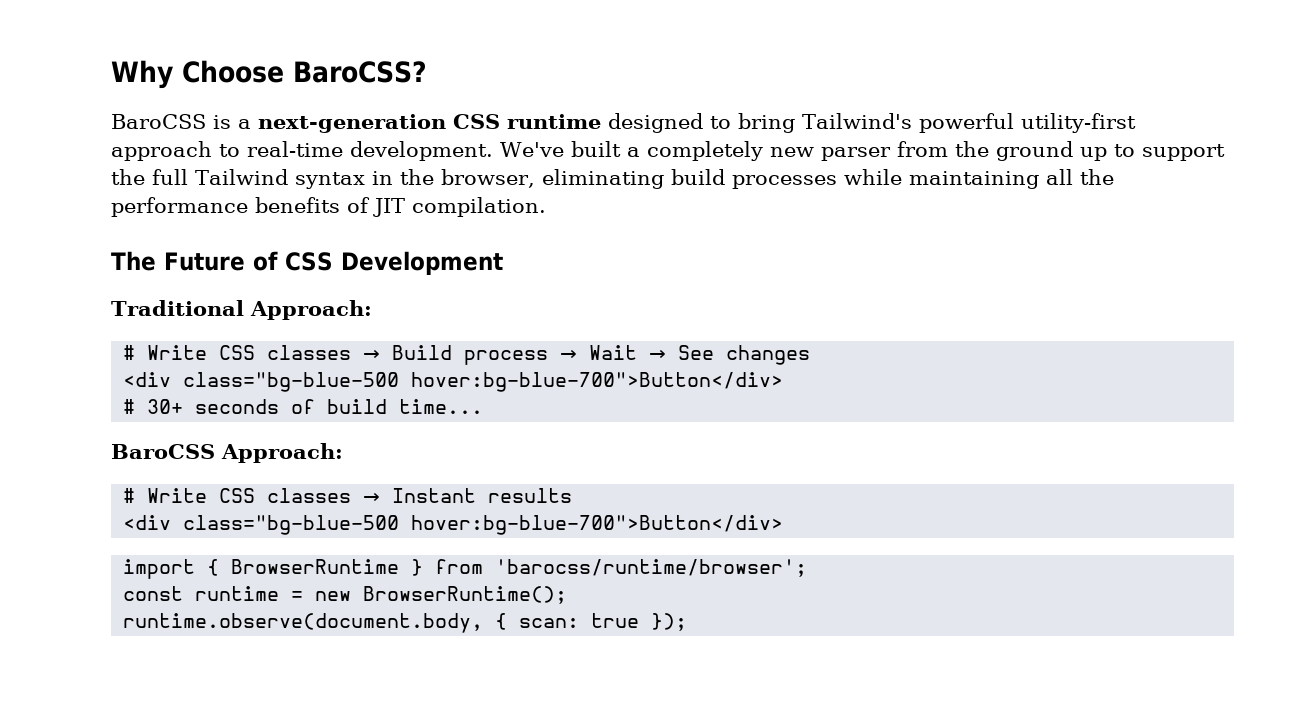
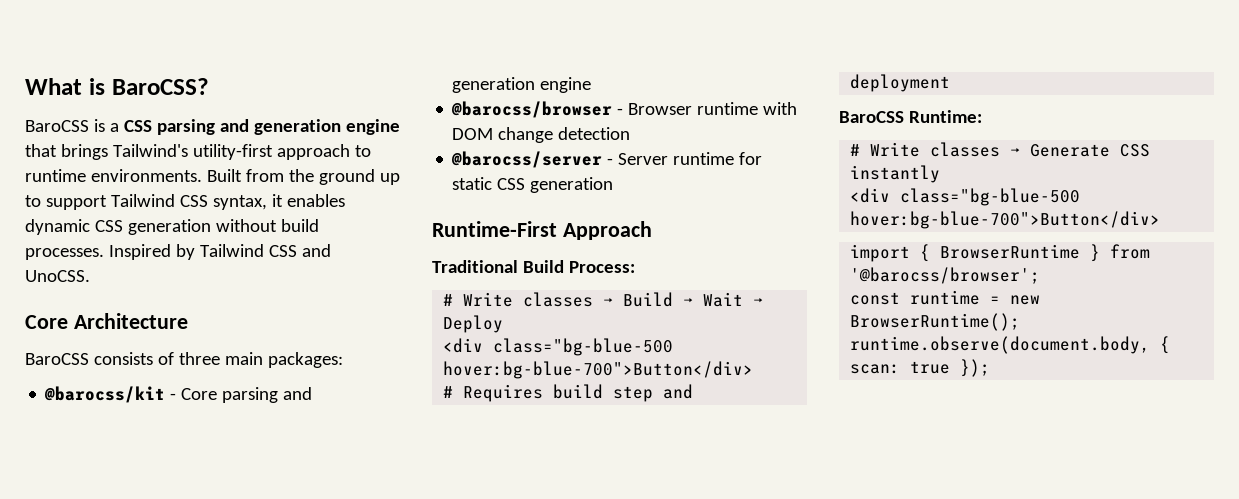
[111,60,284,89] Why Choose -> [25,78,105,95] What is
[258,113,1136,133] [111,141,891,161] next-generation CSS runtime designed to bring Tailwind's powerful utility-first approach to real-time development. We've built a completely new parser -> [123,119,400,135] [25,144,371,160] [25,169,242,182] CSS parsing and generation engine that brings Tailwind's utility-first approach to runtime environments. Built
[111,169,1114,189] [111,197,546,217] [111,251,503,275] the full Tailwind syntax in the browser, eliminating build processes while maintaining all the performance benefits of JIT compilation. // The Future of CSS Development -> [110,194,345,210] [25,219,319,235] [25,244,331,260] [25,270,90,282] [25,313,188,329] [25,352,343,368] [45,386,313,403] [452,77,592,93] [452,101,798,118] [452,127,631,143] [452,151,763,168] [452,177,614,193] [432,221,652,240] Tailwind CSS syntax, it enables dynamic CSS generation without build processes. Inspired by Tailwind CSS and UnoCSS. // Core Architecture // BaroCSS consists of three main packages: // @barocss/kit - Core parsing and generation engine // @barocss/browser - Browser runtime with DOM change detection // @barocss/server - Server runtime for static CSS generation // Runtime-First Approach
[249,300,372,320] [123,345,256,360] Approach: // # Write CSS -> [522,260,635,273] [443,292,514,307] Build Process: // # Write
[464,350,549,365] process -> (674, 299) none
[678,345,811,365] See changes -> [443,315,504,333] Deploy
[147,399,484,414] [111,443,343,463] [123,488,573,503] 30+ seconds of build time... // BaroCSS Approach: // # Write CSS classes → Instant results -> [463,384,694,402] [850,74,951,92] [839,110,982,123] [850,142,1151,157] [850,165,941,183] Requires build step and deployment // BaroCSS Runtime: // # Write classes → Generate CSS instantly
[495,559,808,577] 'barocss/runtime/browser'; -> [850,267,1041,284] '@barocss/browser';

